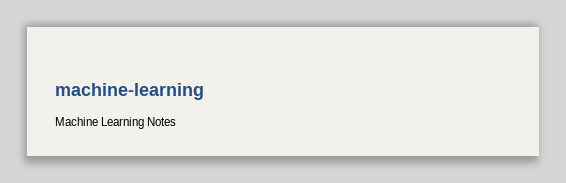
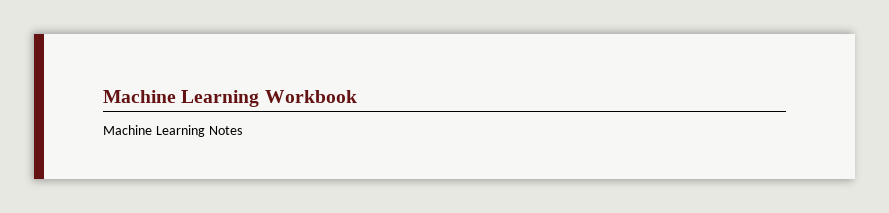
[55,83,204,100] machine-learning -> [103,90,357,107] Machine Learning Workbook

